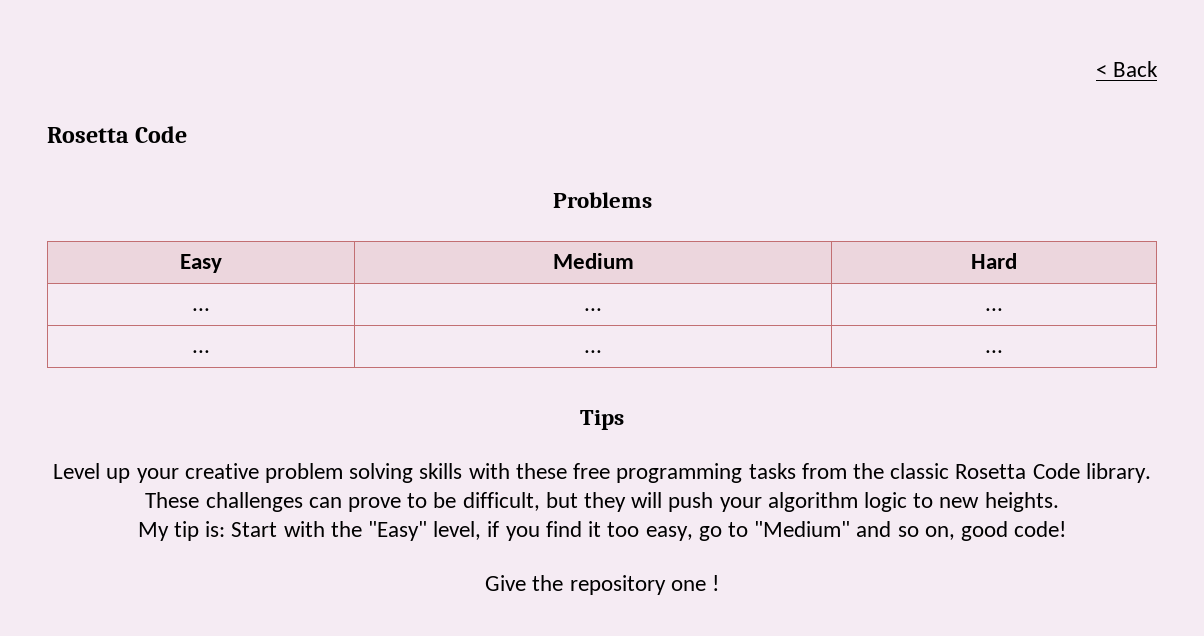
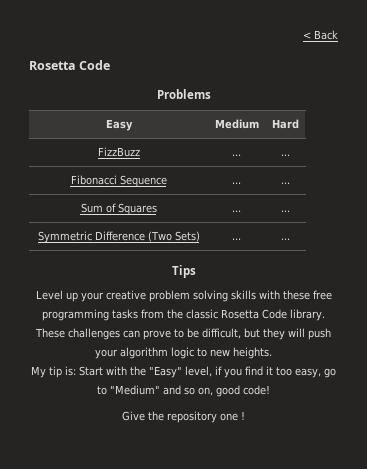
[192,308,210,311] [584,308,602,311] [985,308,1003,311] [192,350,210,353] [584,350,602,353] ... | ... | ... // ... | ... -> [97,147,140,157] [232,154,242,156] [281,154,290,156] [70,175,167,187] [232,182,242,184] [281,182,290,184] [80,203,157,215] [232,210,242,212] [281,210,290,212] [37,231,200,243] [232,238,242,240] FizzBuzz | ... | ... // Fibonacci Sequence | ... | ... // Sum of Squares | ... | ... // Symmetric Difference (Two Sets) | ...

